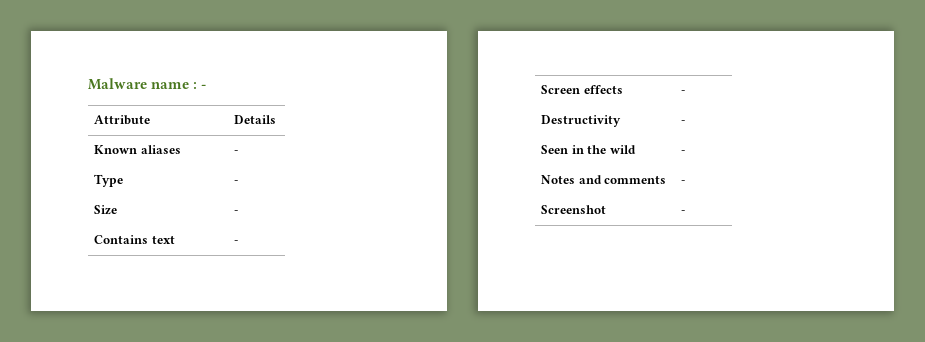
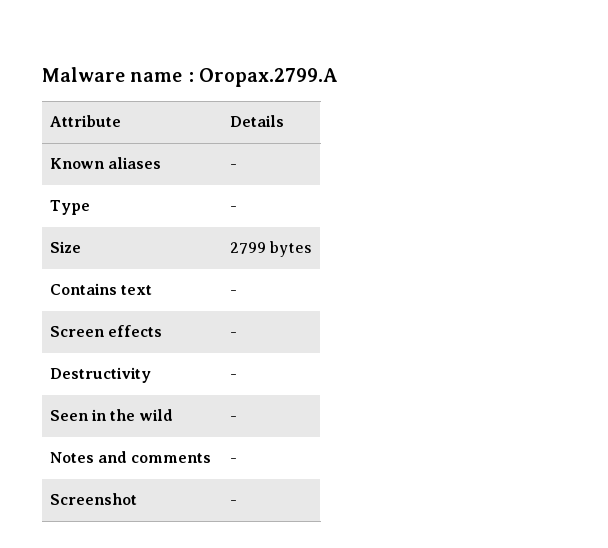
[201,84,207,89] - -> [198,68,338,87] Oropax.2799.A
[234,210,239,214] - -> [229,241,311,257] 2799 bytes

